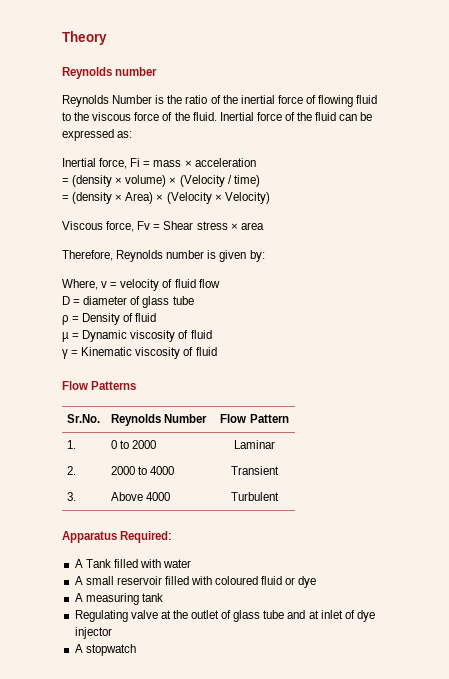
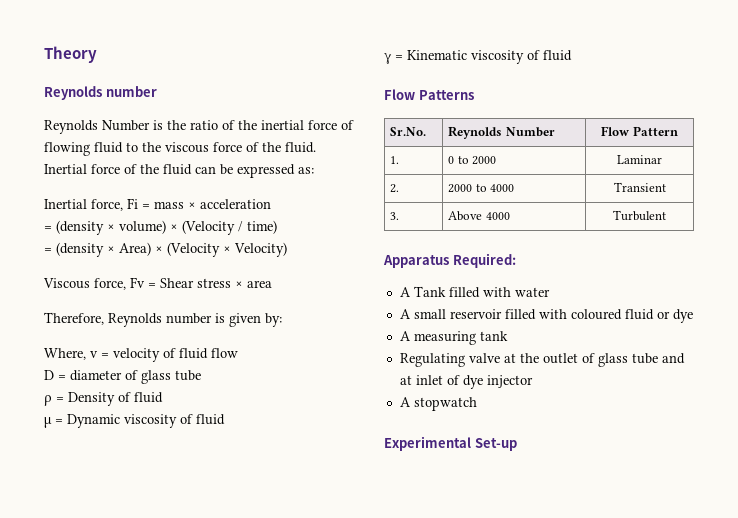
(136, 650) none -> [384,436,517,451] // Experimental Set-up

